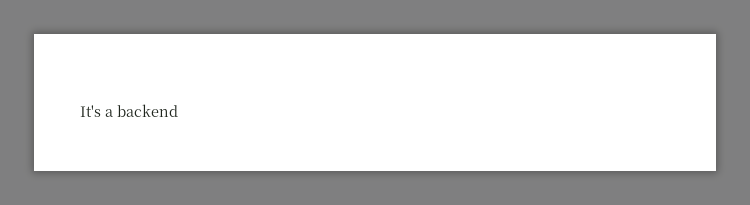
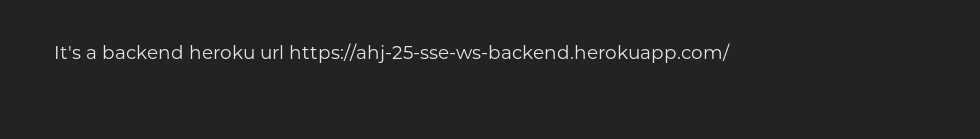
(178, 110) none -> [189,43,730,63] heroku url https://ahj-25-sse-ws-backend.herokuapp.com/

